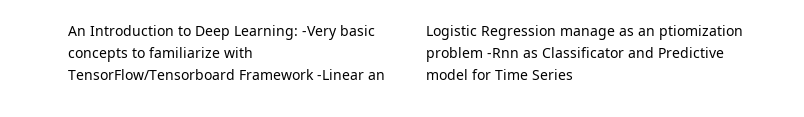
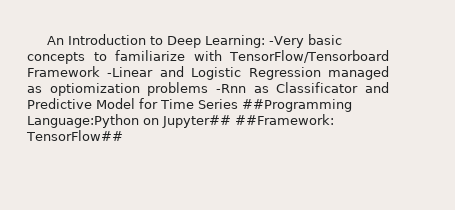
[368,72,385,80] an -> [159,66,184,77] and
[560,25,743,40] [426,47,483,62] manage as an ptiomization problem -> [328,66,389,80] [27,82,209,96] managed as optiomization problems
[426,69,468,80] model -> [96,98,135,109] Model
(573, 74) none -> [242,99,352,112] [27,114,334,128] [26,130,123,141] ##Programming Language:Python on Jupyter## ##Framework: TensorFlow##

